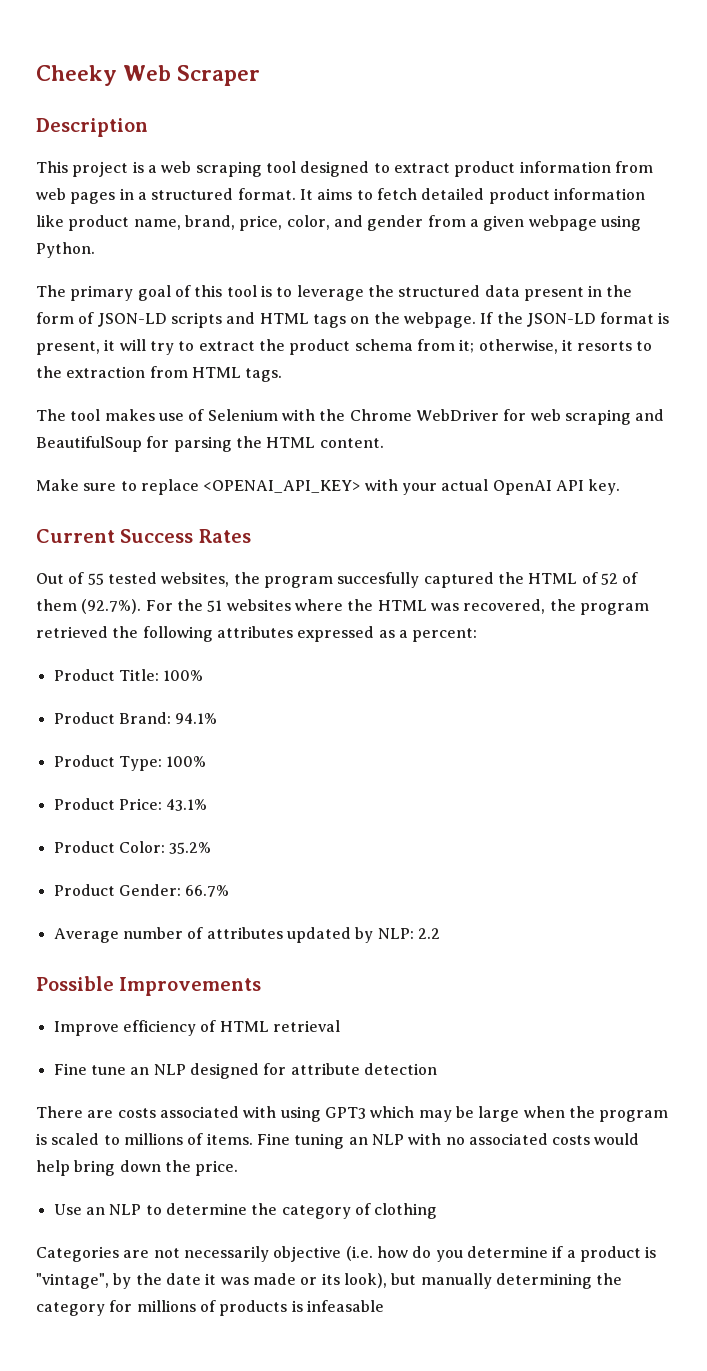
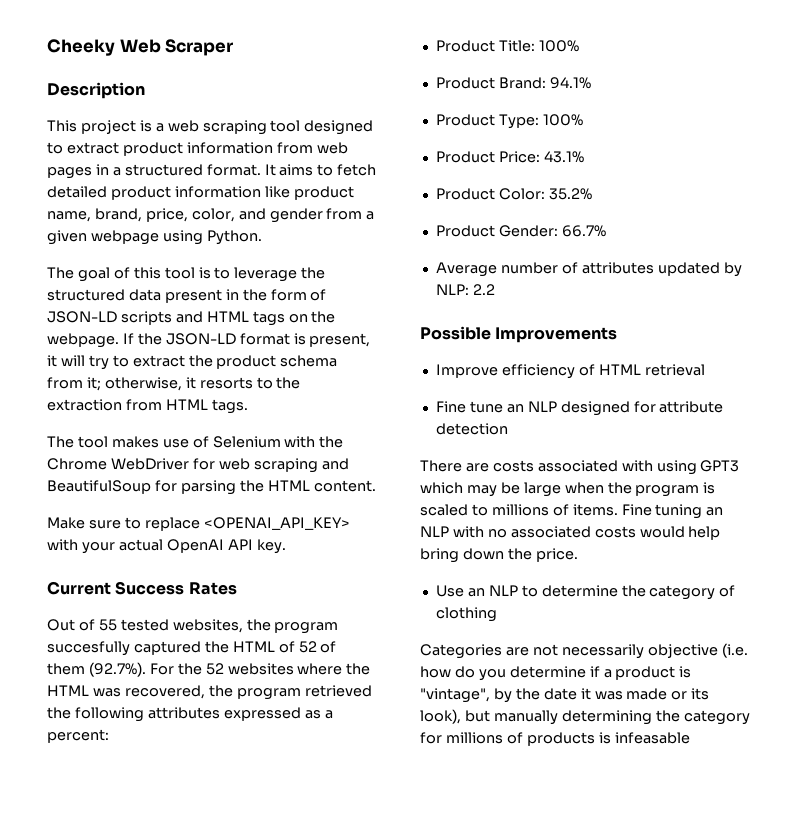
[70,285,134,301] primary -> (74, 273) none
[207,600,223,612] 51 -> [205,663,224,675] 52

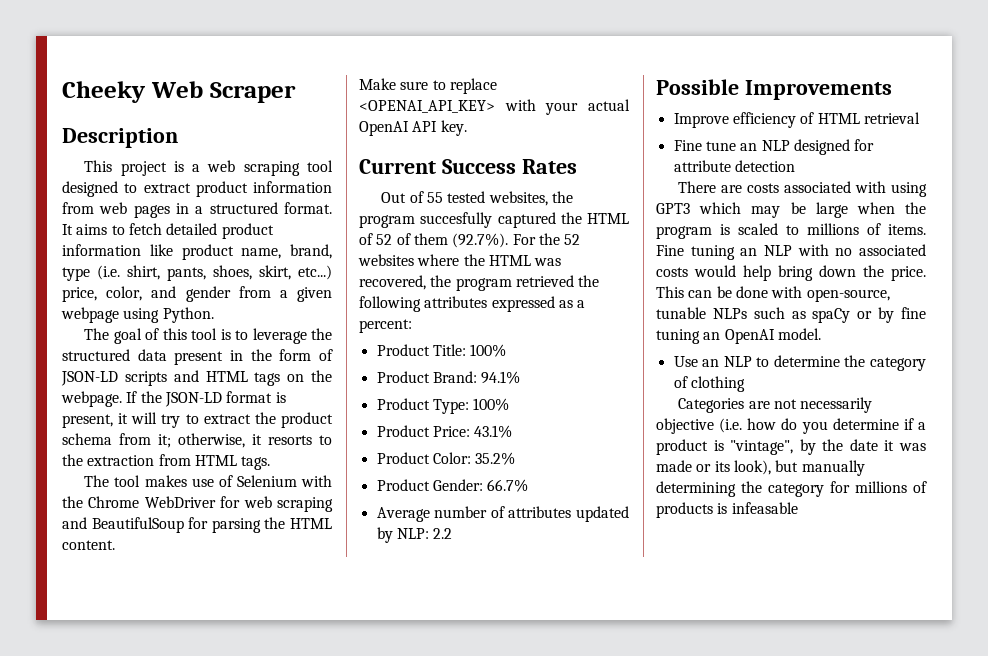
(142, 215) none -> [62,265,332,281] type (i.e. shirt, pants, shoes, skirt, etc...)
(578, 555) none -> [656,286,890,302] [656,307,926,323] [656,328,821,344] This can be done with open-source, tunable NLPs such as spaCy or by fine tuning an OpenAI model.

